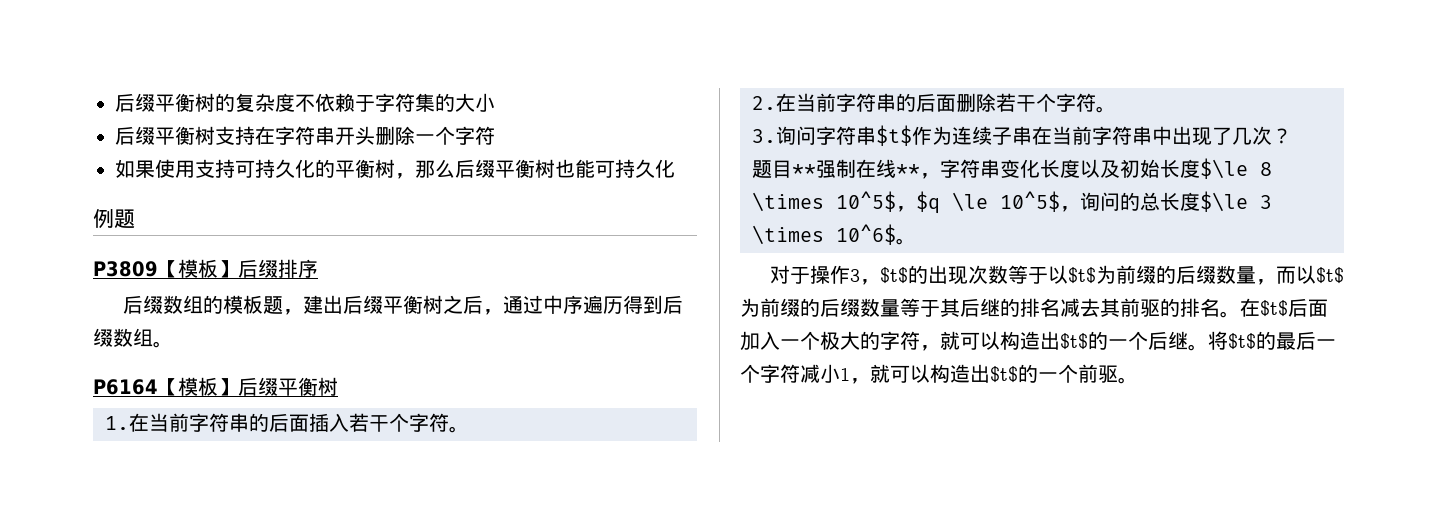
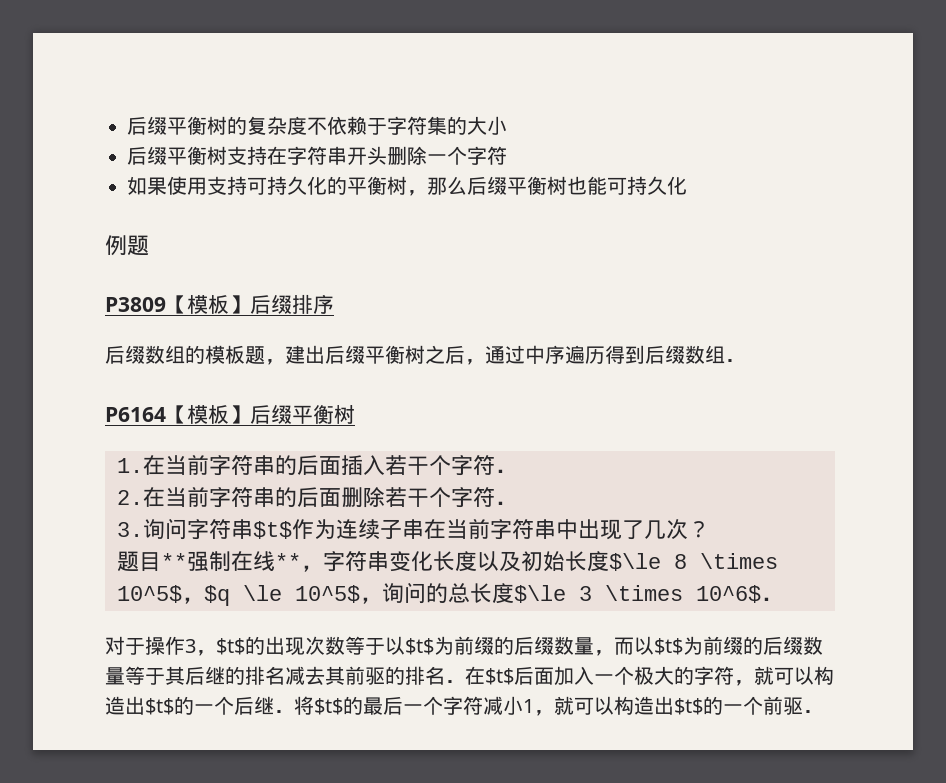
[153,341,173,348] 。 -> [725,359,745,362] ．
[449,426,469,433] 。 -> [495,469,517,473] ．
[1096,106,1116,113] 。 -> [495,501,517,505] ．
[896,238,916,245] 。 -> [761,597,783,601] ．
[1220,311,1240,318] 。 -> [445,680,465,683] ．
[1188,344,1208,351] 。 -> [274,710,294,713] ．
[1118,377,1138,384] 。 -> [803,710,823,713] ．

